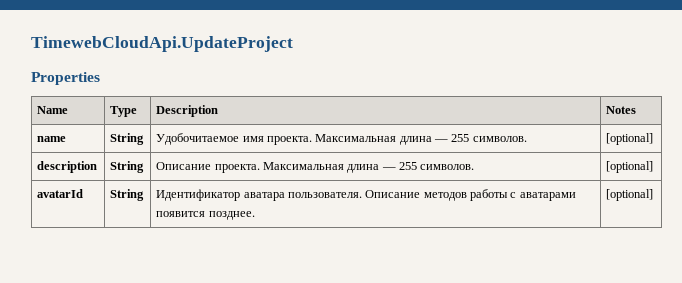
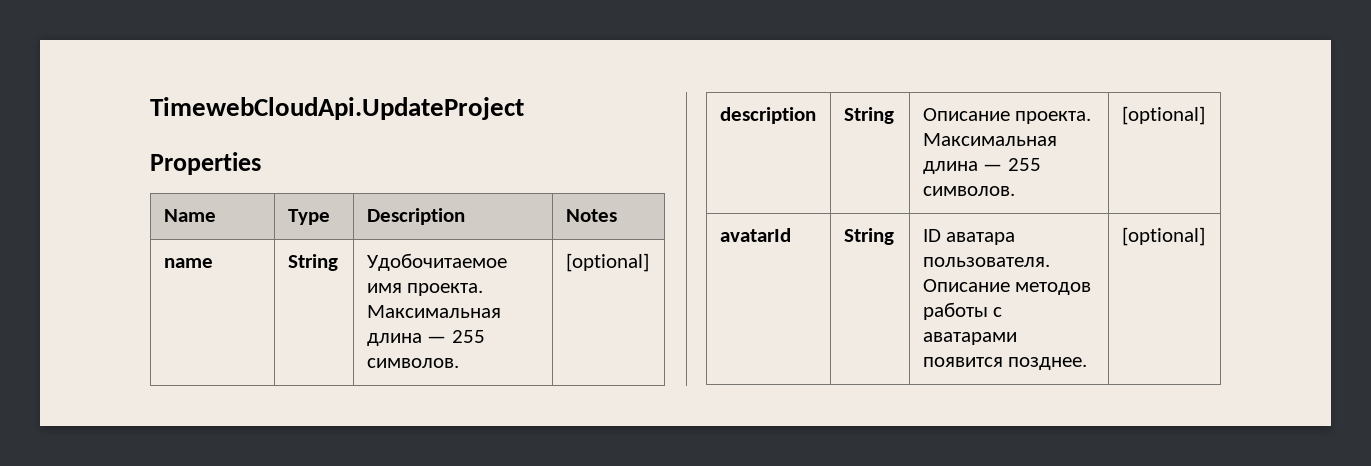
[156,189,241,201] Идентификатор -> [922,229,941,242] ID

